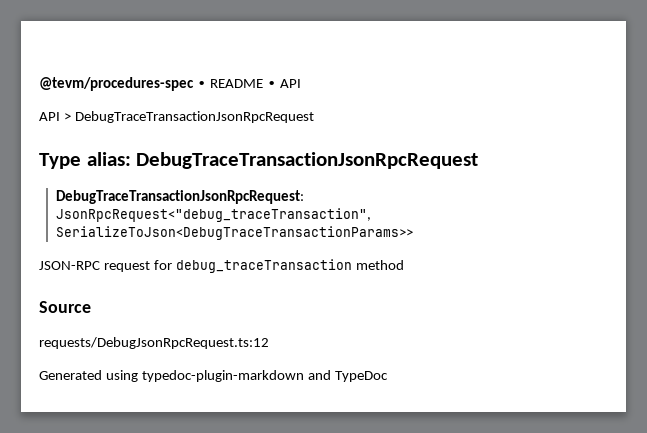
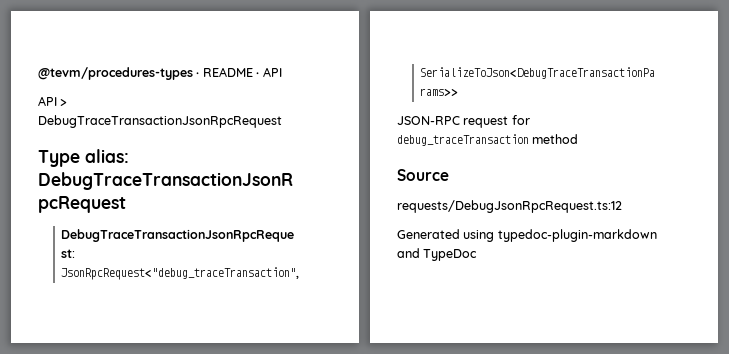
[39,77,194,91] @tevm/procedures-spec -> [38,67,193,80] @tevm/procedures-types

